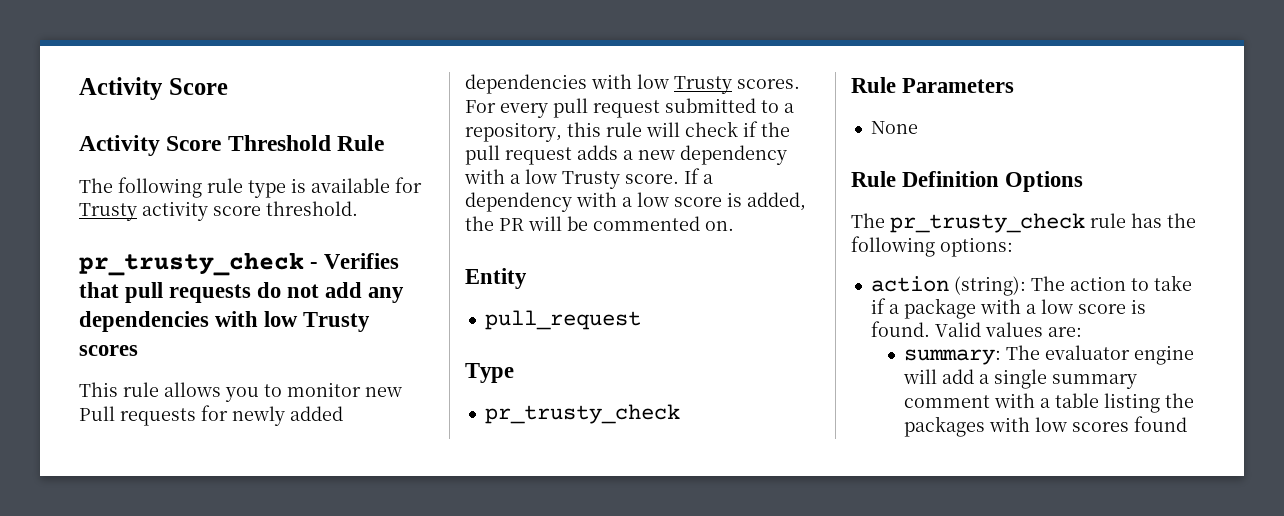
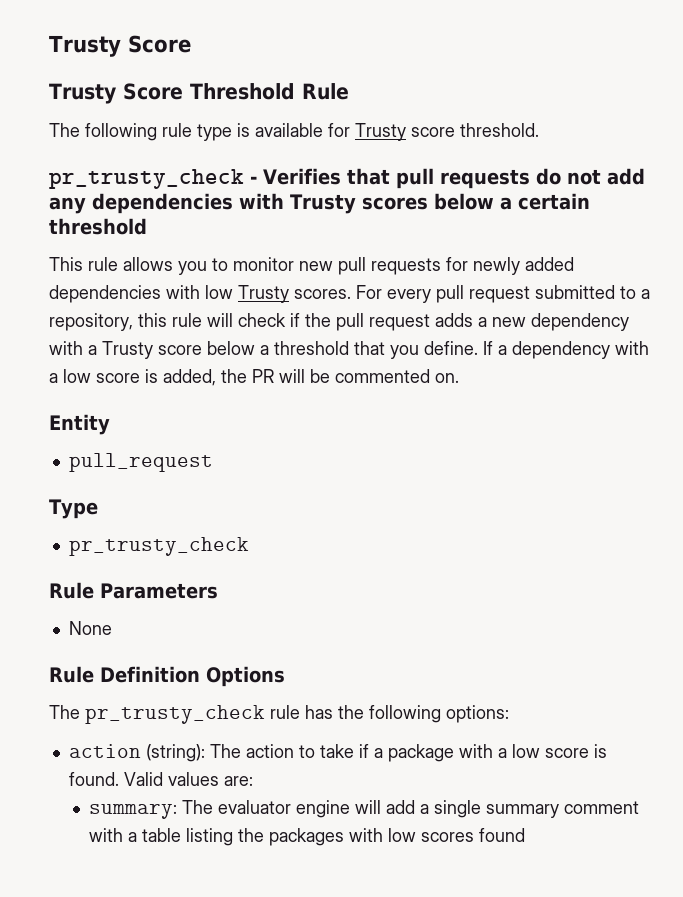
[79,77,163,100] Activity -> [49,35,121,57] Trusty
[79,135,160,156] Activity -> [49,83,116,104] Trusty
[142,201,208,221] activity -> (406, 132) none
[264,311,299,327] low -> (284, 201) none
(138, 350) none -> [433,193,590,210] [49,218,147,235] below a certain threshold
[79,406,115,421] Pull -> [338,257,366,275] pull
[525,169,679,189] low Trusty score. -> [102,341,478,359] Trusty score below a threshold that you define.

